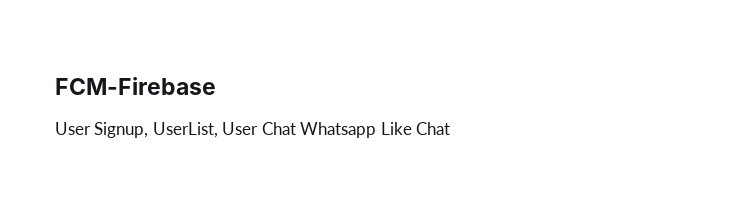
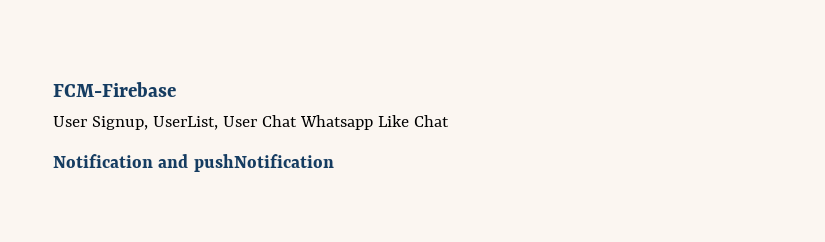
(451, 128) none -> [53,154,334,172] // Notification and pushNotification

